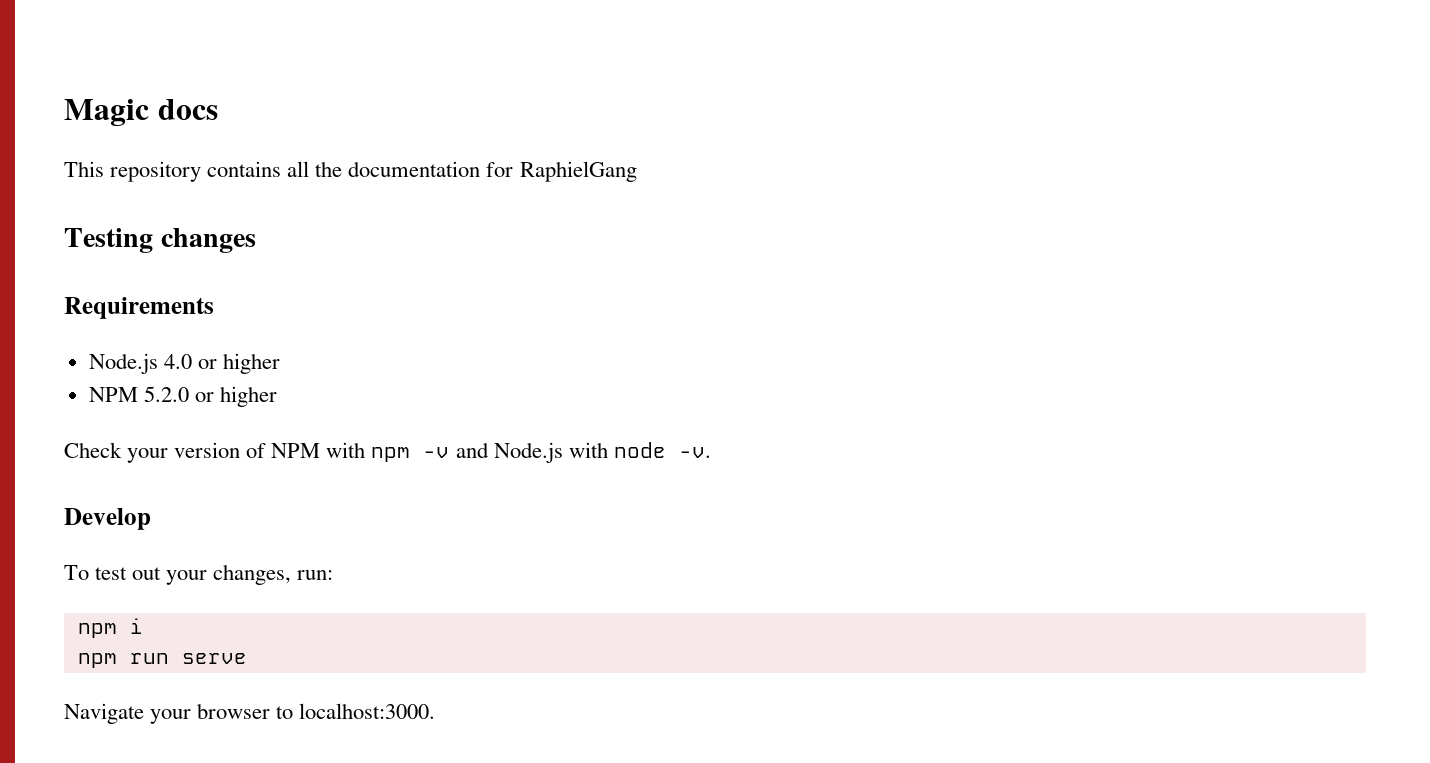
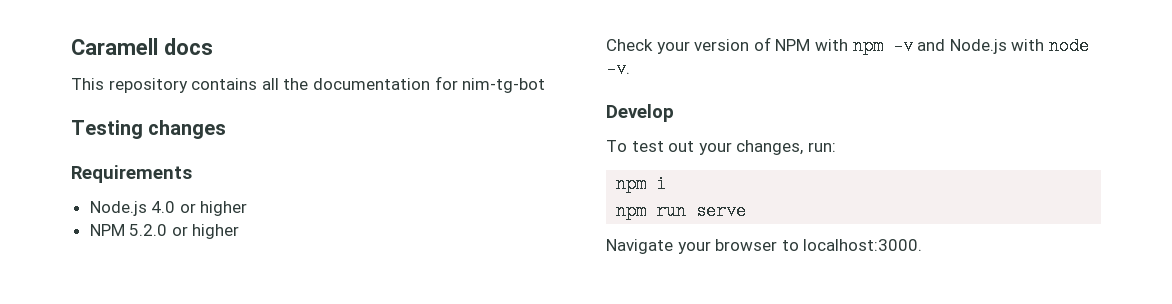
[64,99,149,127] Magic -> [71,38,158,55] Caramell
[519,161,637,182] RaphielGang -> [462,78,546,93] nim-tg-bot

